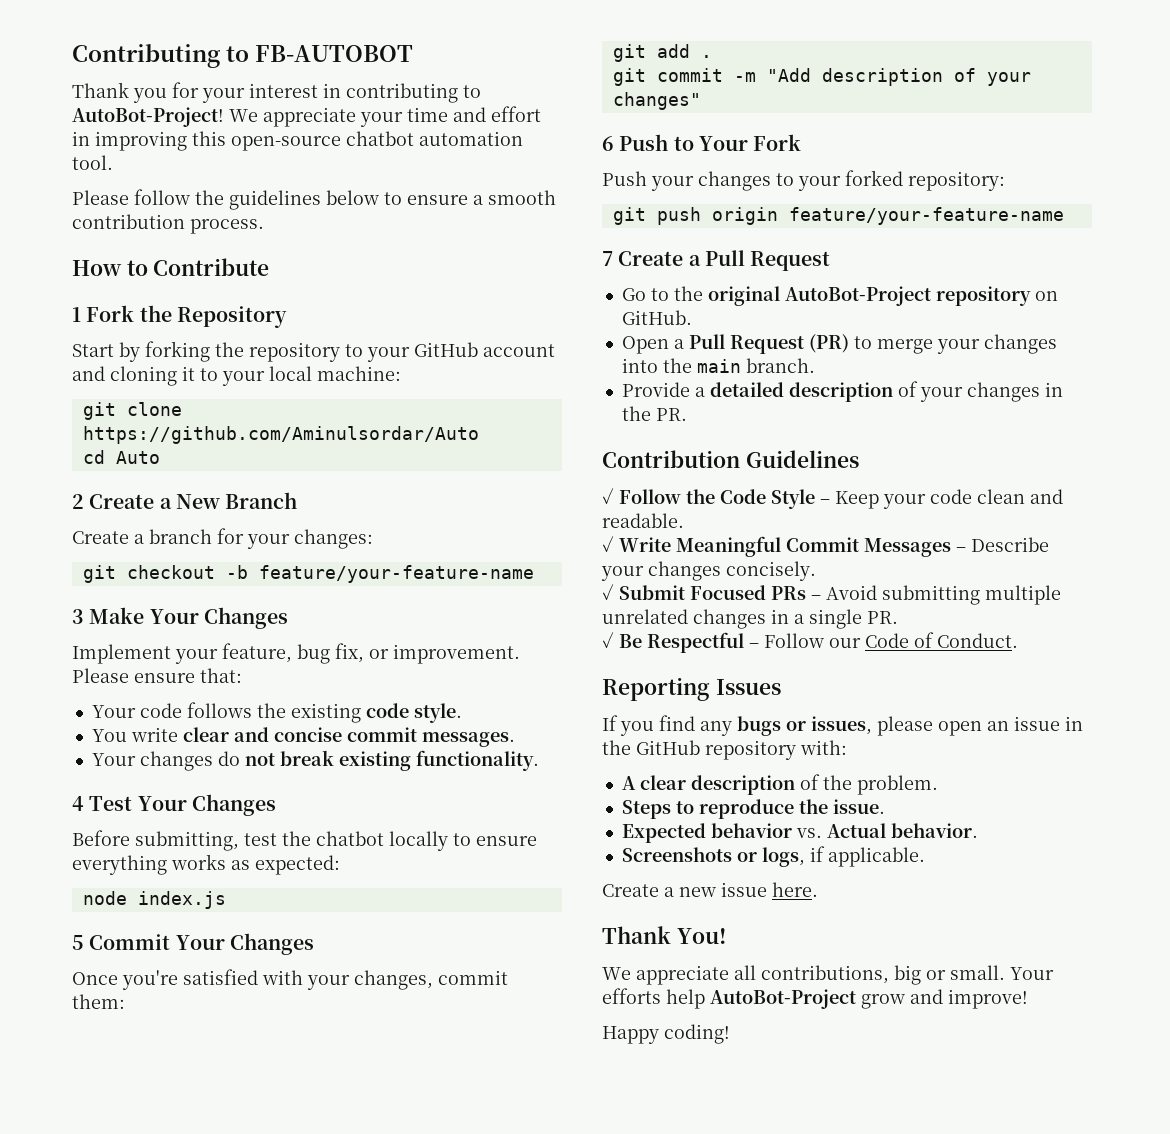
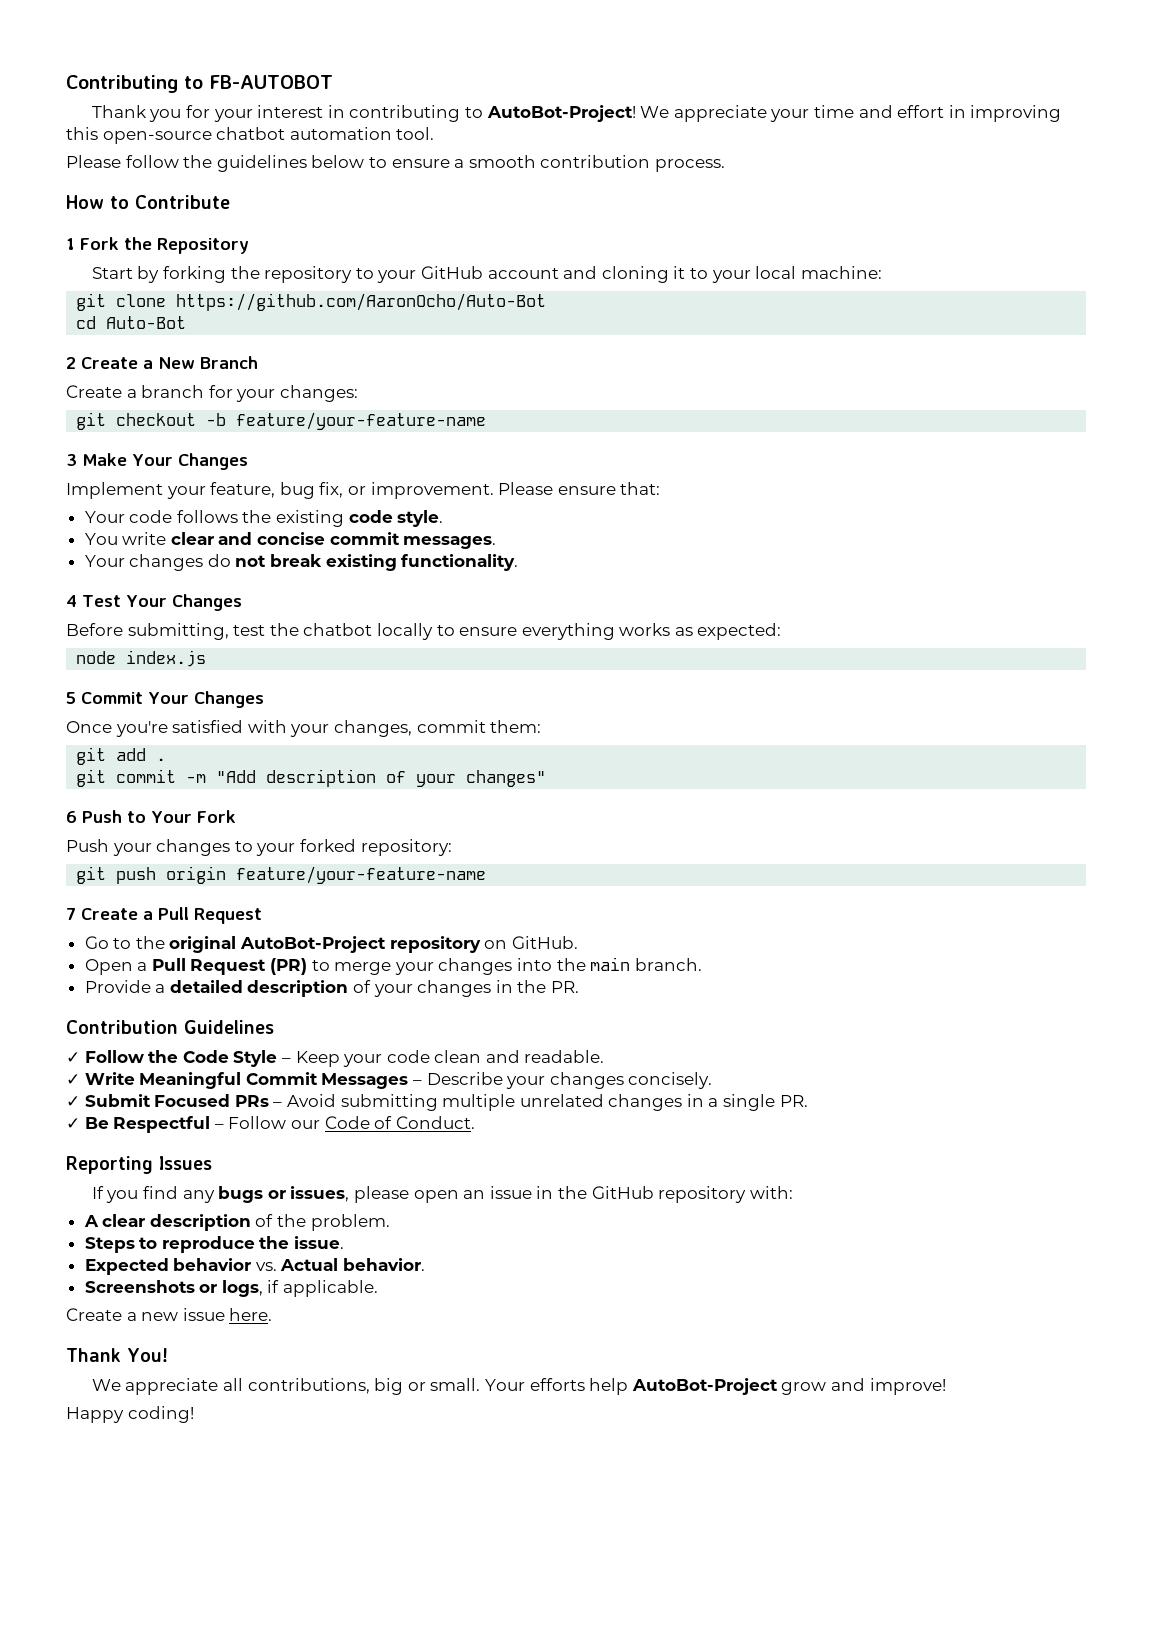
[82,426,479,444] https://github.com/Aminulsordar/Auto -> [176,293,547,311] https://github.com/AaronOcho/Auto-Bot
[115,451,160,464] Auto -> [106,316,187,329] Auto-Bot

